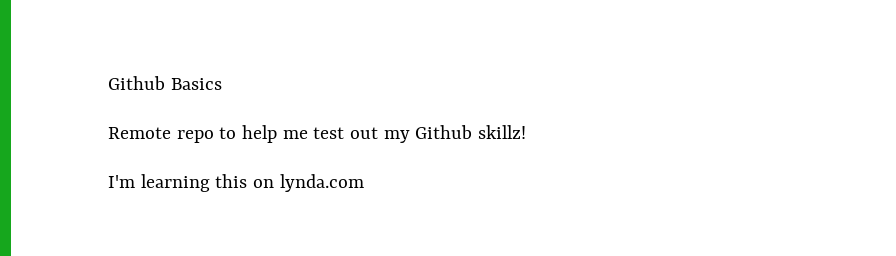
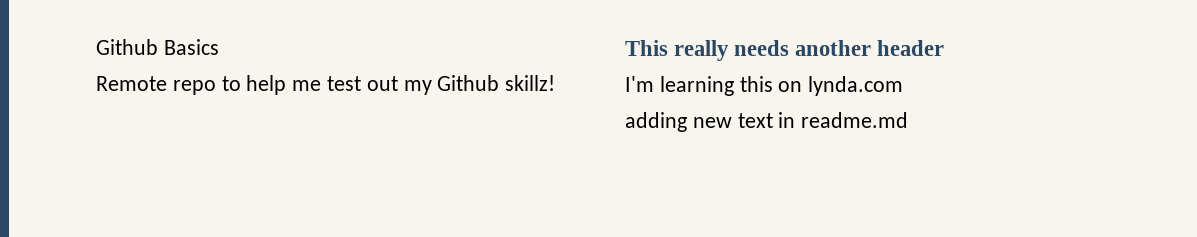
(527, 132) none -> [625,40,945,61] // This really needs another header
(364, 183) none -> [625,112,909,132] // adding new text in readme.md

